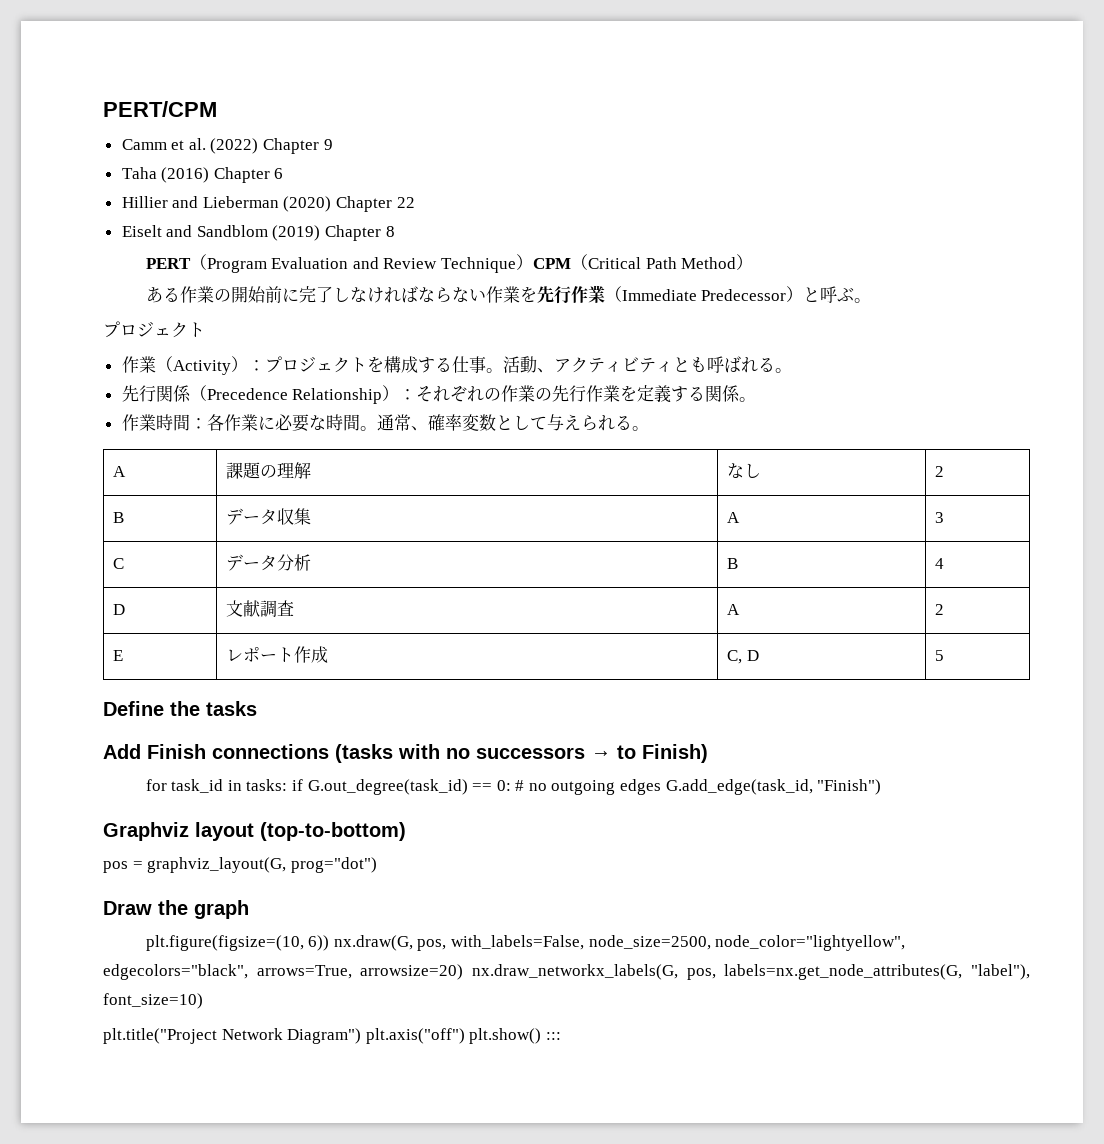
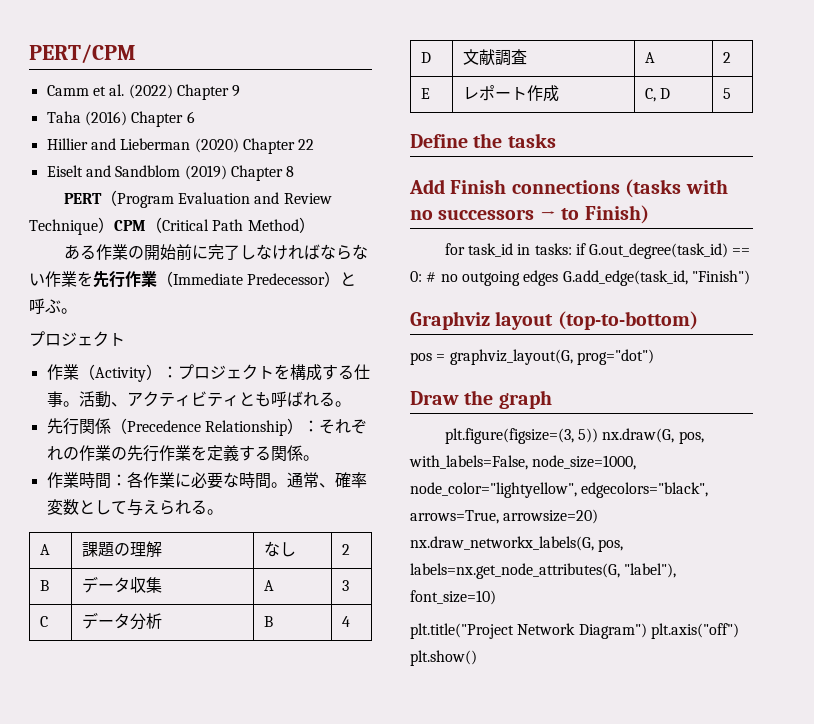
[145,935,330,951] plt.figure(figsize=(10, 6)) -> [444,428,598,444] plt.figure(figsize=(3, 5))
[588,935,711,950] node_size=2500, -> [532,455,637,470] node_size=1000,
[545,1032,561,1040] ::: -> (477, 658) none

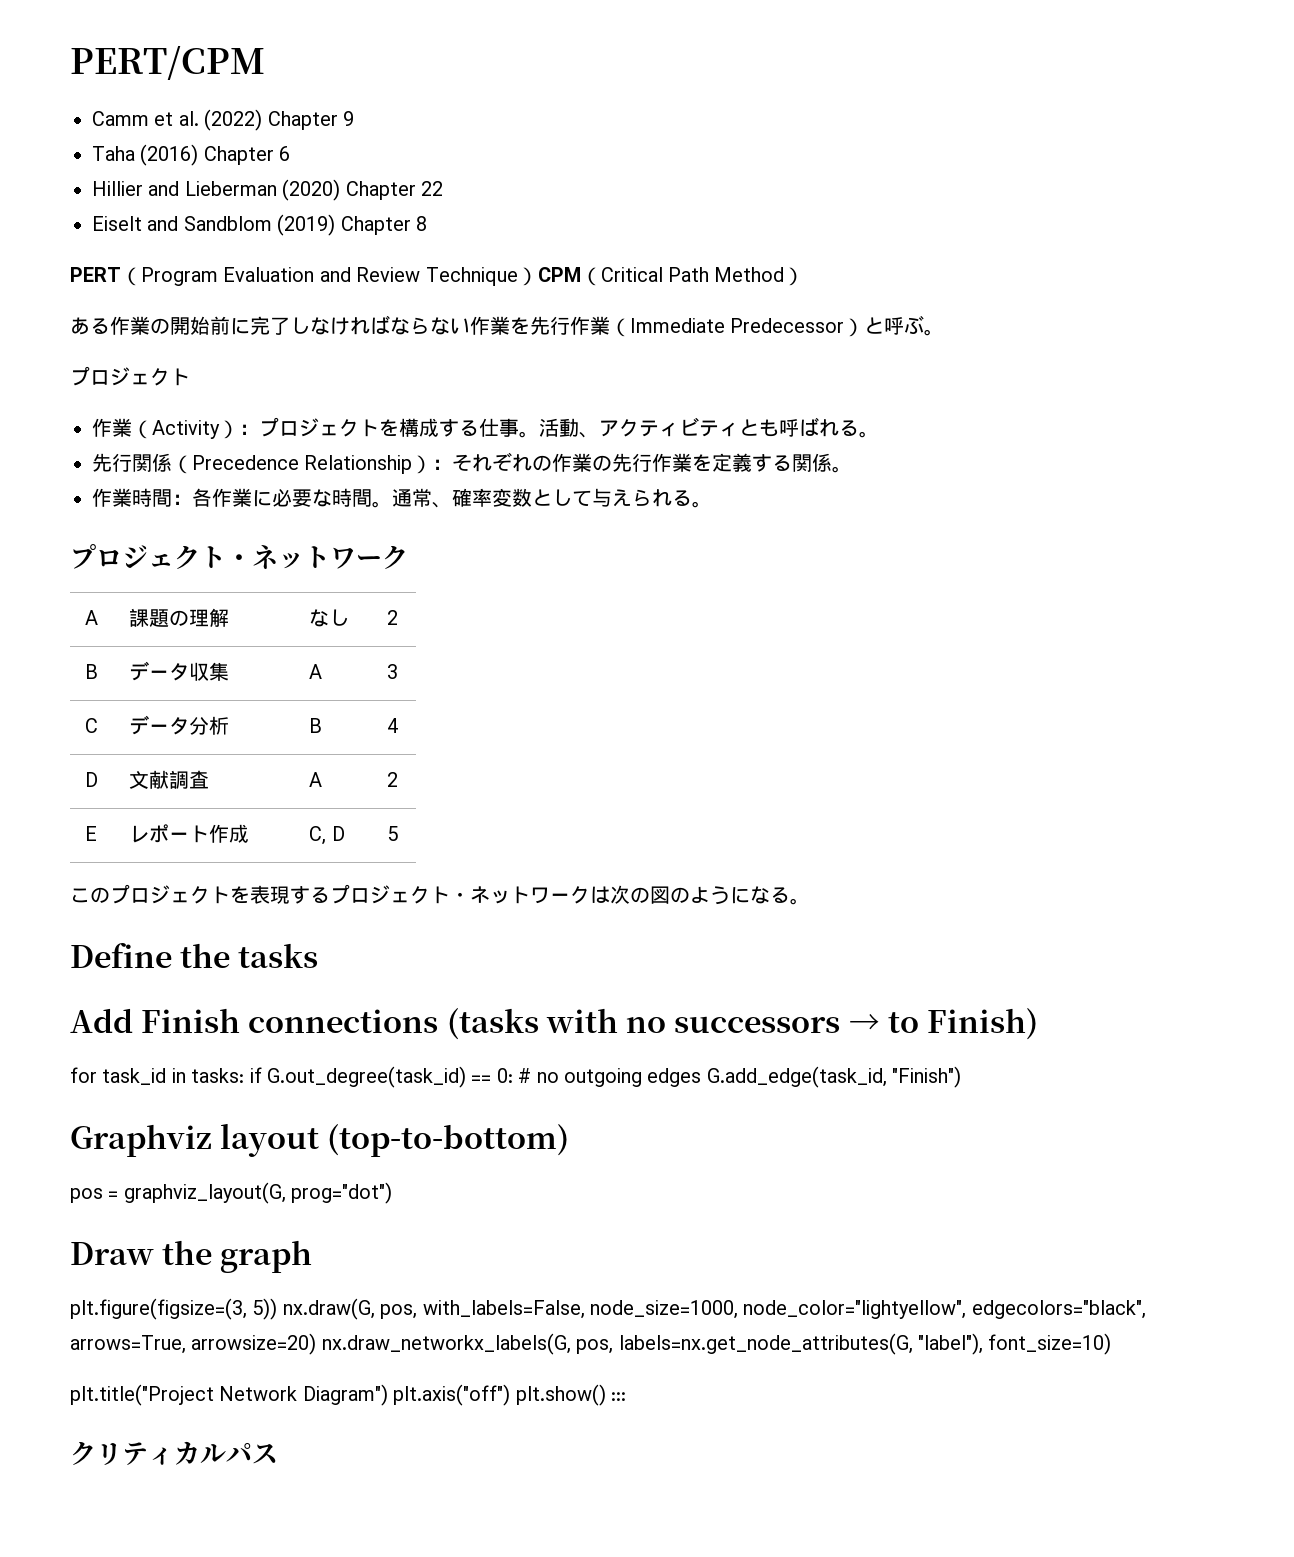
(223, 512) none -> [70,544,408,570] // プロジェクト・ネットワーク
(731, 93) none -> [70,884,810,905] // このプロジェクトを表現するプロジェクト・ネットワークは次の図のようになる。
(477, 658) none -> [610,1392,626,1401] [70,1441,278,1465] ::: // クリティカルパス

